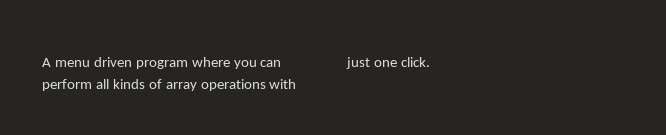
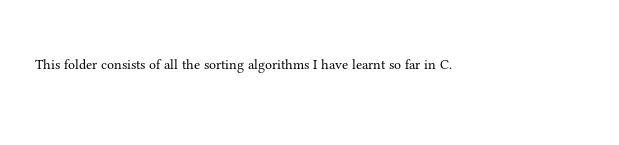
[42,57,282,69] [42,79,297,91] [346,57,430,69] A menu driven program where you can perform all kinds of array operations with just one click. -> [35,59,452,73] This folder consists of all the sorting algorithms I have learnt so far in C.

